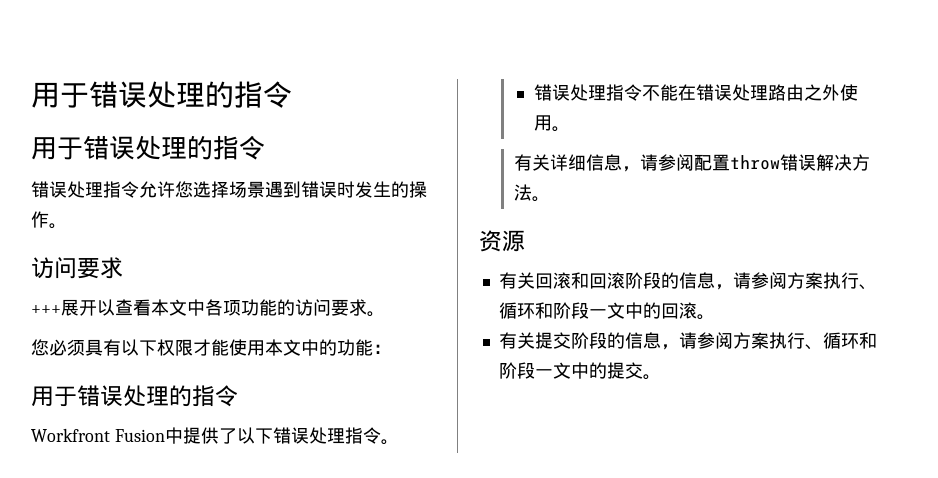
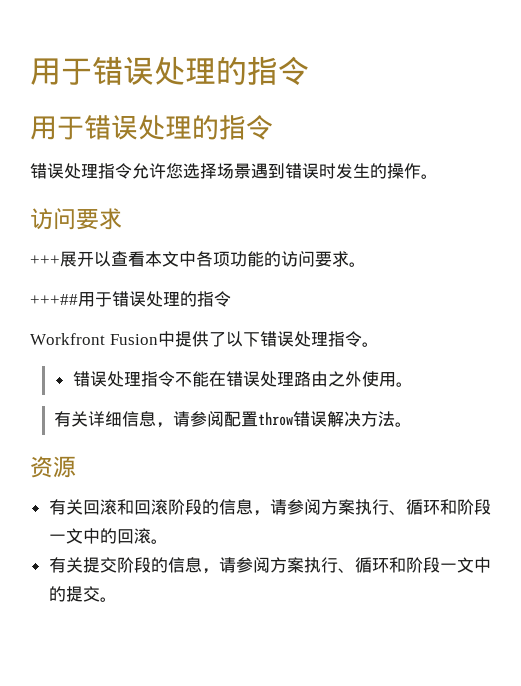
[31,339,391,356] 您必须具有以下权限才能使用本文中的功能： // -> [30,294,78,305] +++##

